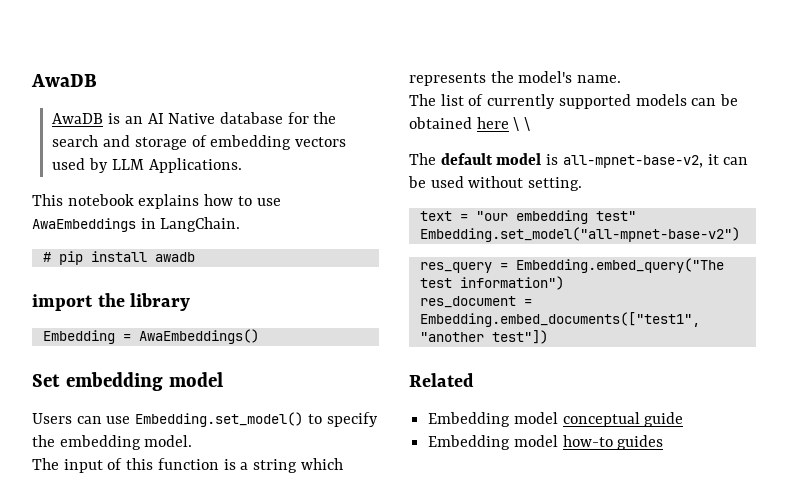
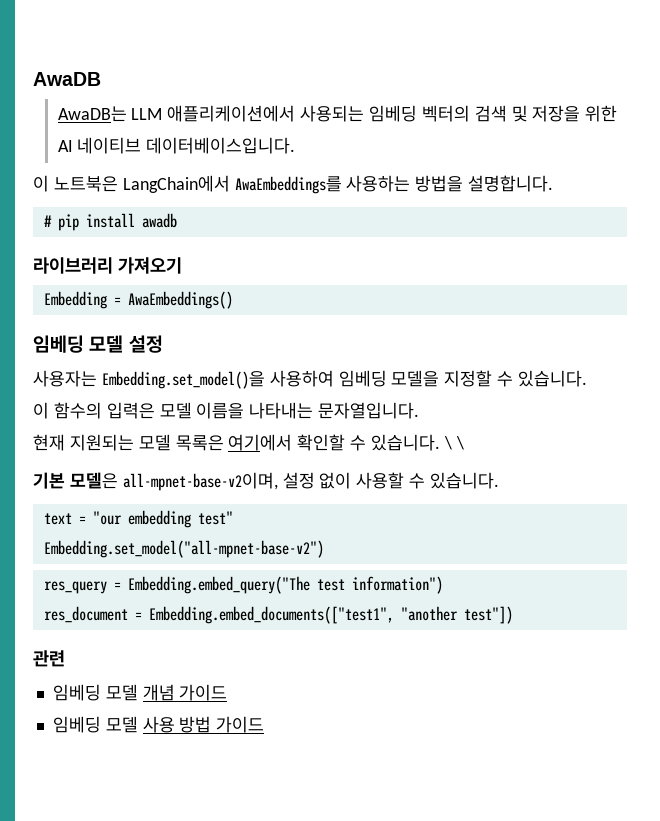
[52,112,337,124] [52,135,347,150] [52,158,242,173] [32,194,281,209] [32,217,241,232] AwaDB is an AI Native database for the search and storage of embedding vectors used by LLM Applications. // This notebook explains how to use AwaEmbeddings in LangChain. -> [57,105,618,122] [57,137,296,154] [33,175,554,194] AwaDB는 LLM 애플리케이션에서 사용되는 임베딩 벡터의 검색 및 저장을 위한 AI 네이티브 데이터베이스입니다. // 이 노트북은 LangChain에서 AwaEmbeddings를 사용하는 방법을 설명합니다.
[32,293,191,311] import the library -> [33,257,182,274] 라이브러리 가져오기
[32,372,223,391] [32,412,378,427] [32,435,193,450] [32,458,343,473] [409,71,622,86] [409,94,739,109] [409,117,531,131] [409,153,749,168] [408,176,583,191] Set embedding model // Users can use Embedding.set_model() to specify the embedding model. // The input of this function is a string which represents the model's name. // The list of currently supported models can be obtained here \ \ // The default model is all-mpnet-base-v2, it can be used without setting. -> [33,335,163,353] [33,370,588,389] [33,402,420,419] [33,434,464,451] [33,472,500,491] 임베딩 모델 설정 // 사용자는 Embedding.set_model()을 사용하여 임베딩 모델을 지정할 수 있습니다. // 이 함수의 입력은 모델 이름을 나타내는 문자열입니다. // 현재 지원되는 모델 목록은 여기에서 확인할 수 있습니다. \ \ // 기본 모델은 all-mpnet-base-v2이며, 설정 없이 사용할 수 있습니다.
[409,373,474,387] [428,412,684,427] [428,435,664,450] Related // Embedding model conceptual guide // Embedding model how-to guides -> [33,650,65,667] [52,684,228,701] [52,716,265,733] 관련 // 임베딩 모델 개념 가이드 // 임베딩 모델 사용 방법 가이드

